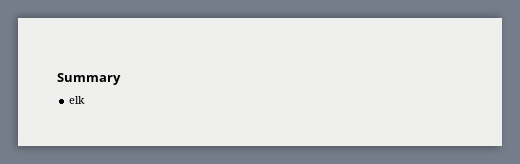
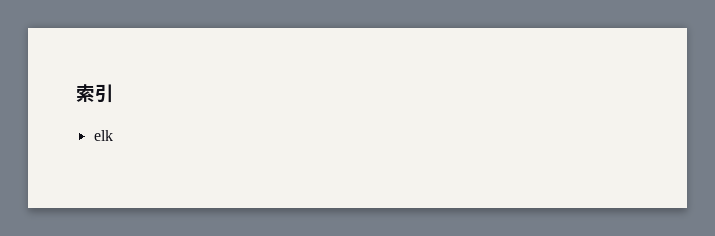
[57,73,121,85] Summary -> [76,84,114,103] 索引

